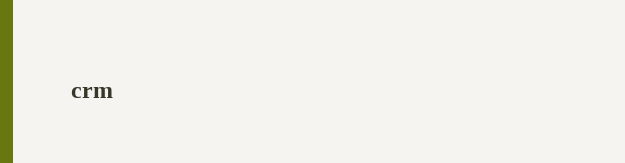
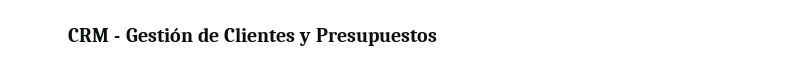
[71,87,113,98] crm -> [68,27,437,46] CRM - Gestión de Clientes y Presupuestos

